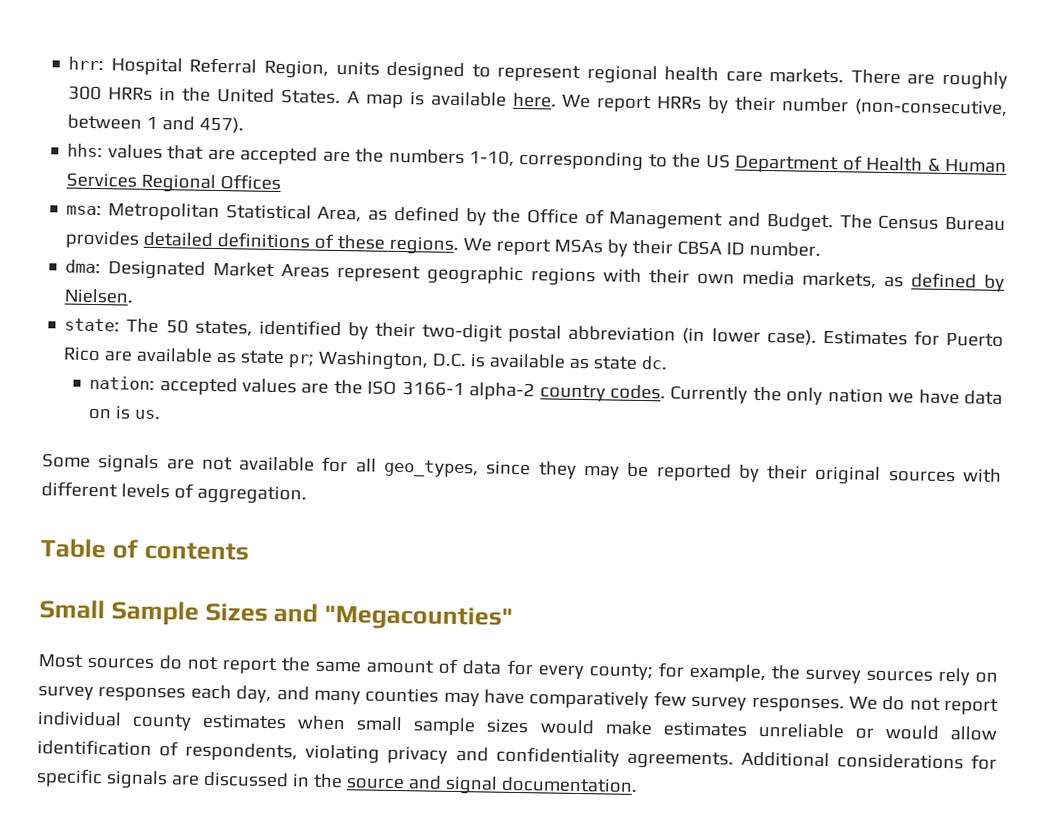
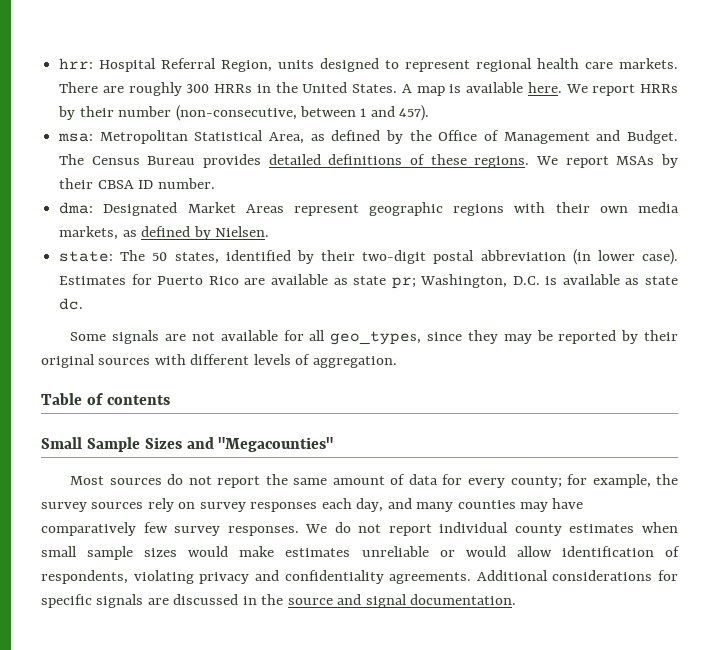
[67,143,1008,174] [66,172,282,193] // hhs: values that are accepted are the numbers 1-10, corresponding to the US Department of Health & Human Services Regional Offices -> (430, 113) none
[89,375,1003,405] [88,405,162,420] // nation: accepted values are the ISO 3166-1 alpha-2 country codes. Currently the only nation we have data on is us. -> (84, 304) none

